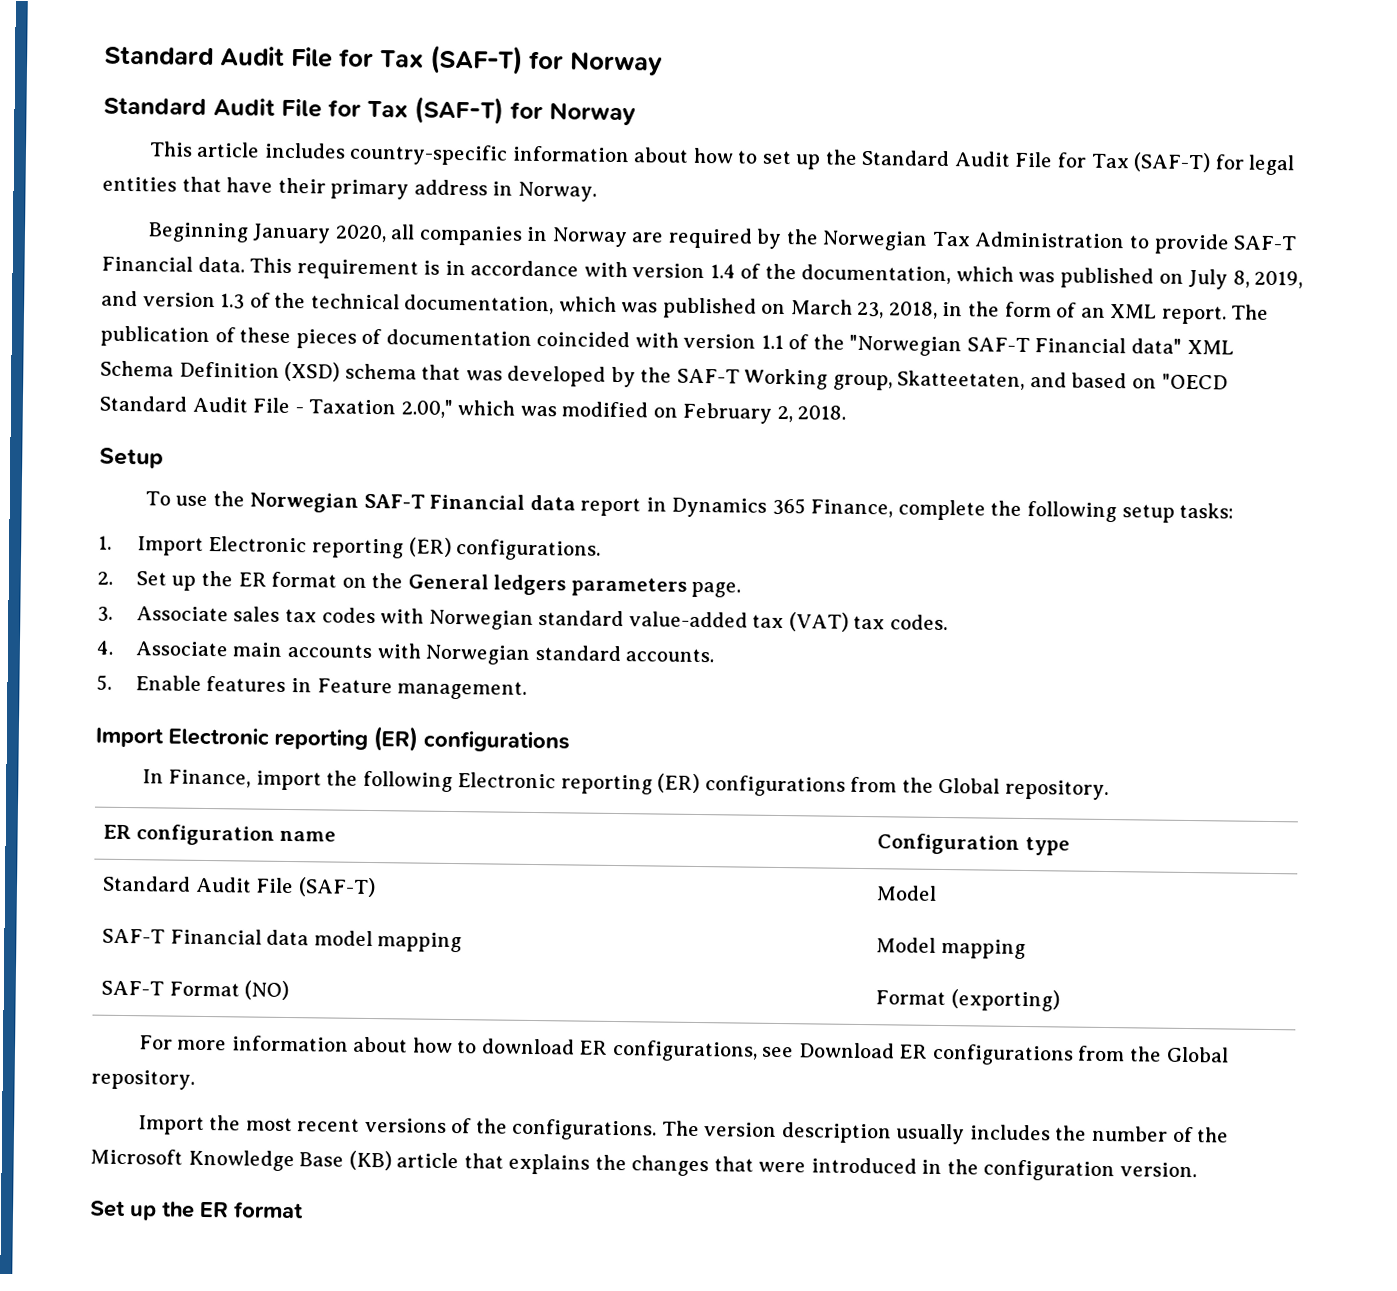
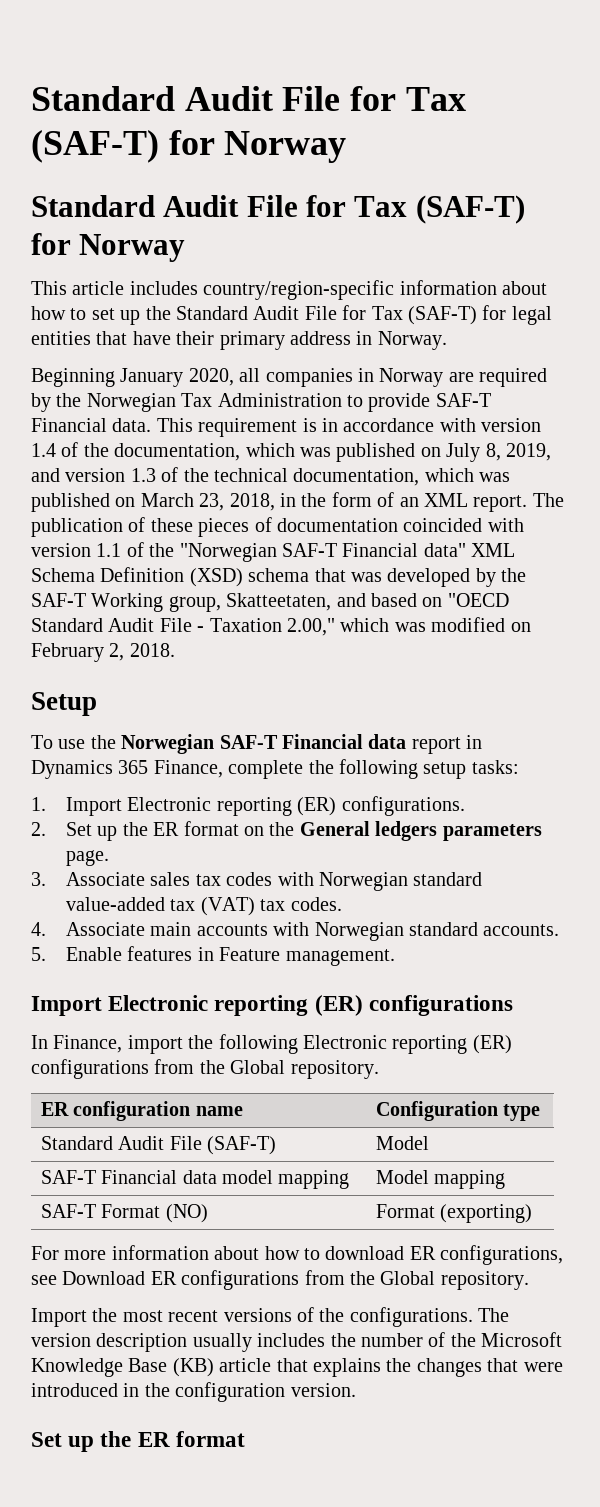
[349,143,509,166] country-specific -> [203,280,395,300] country/region-specific

